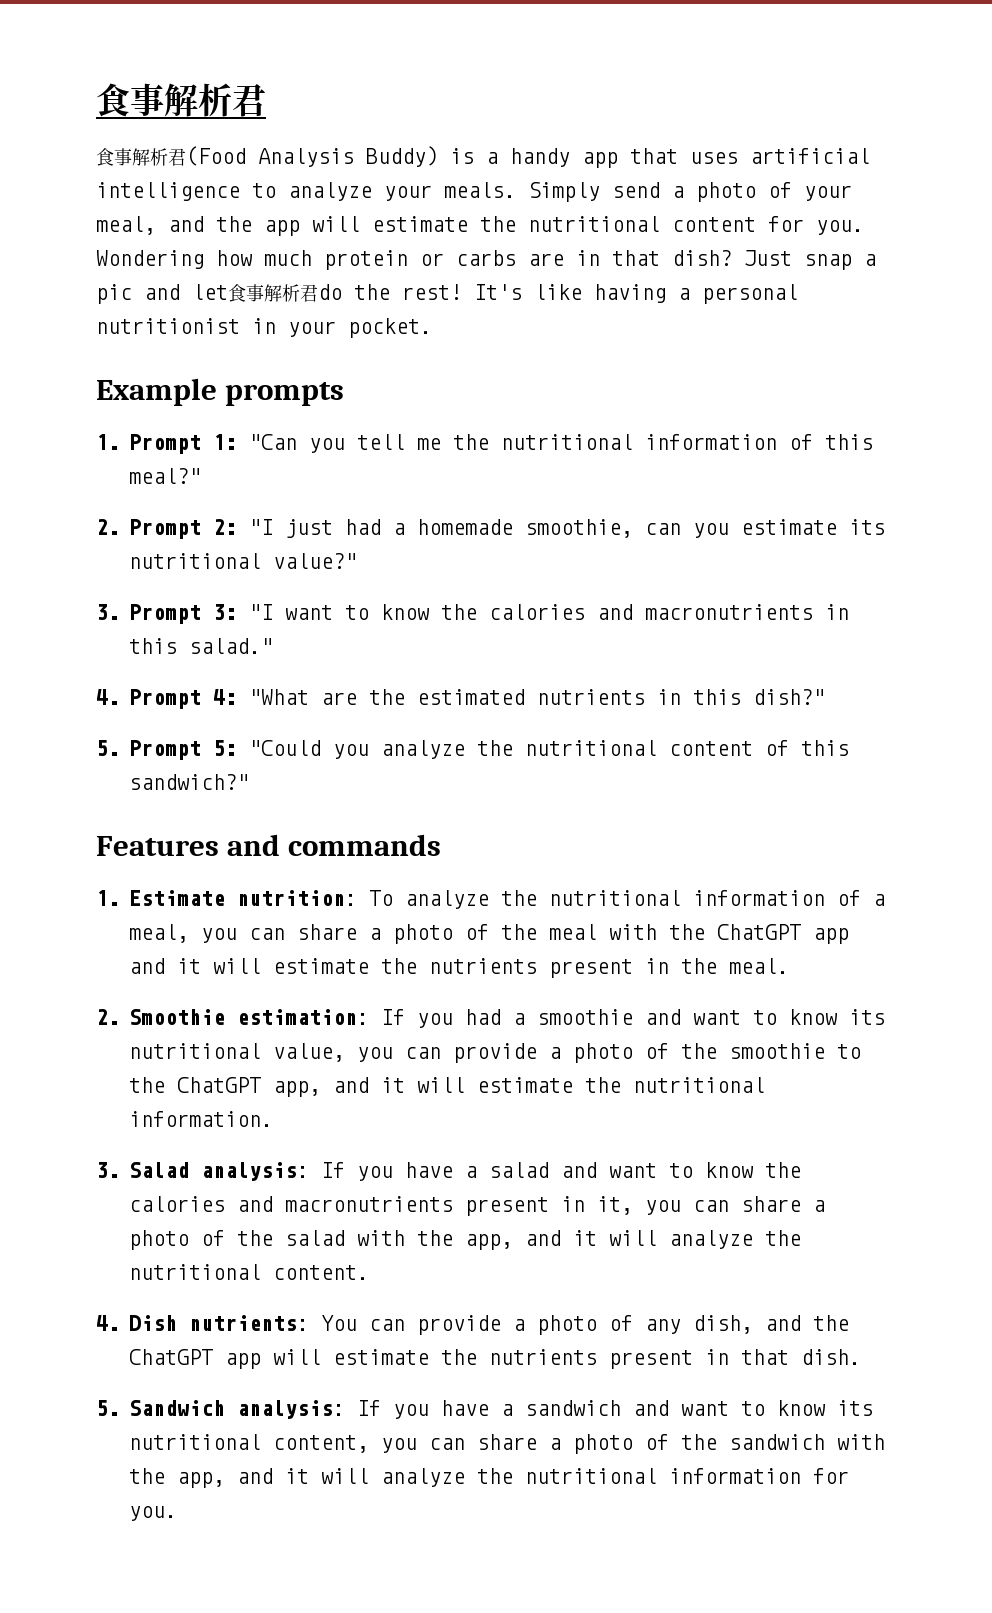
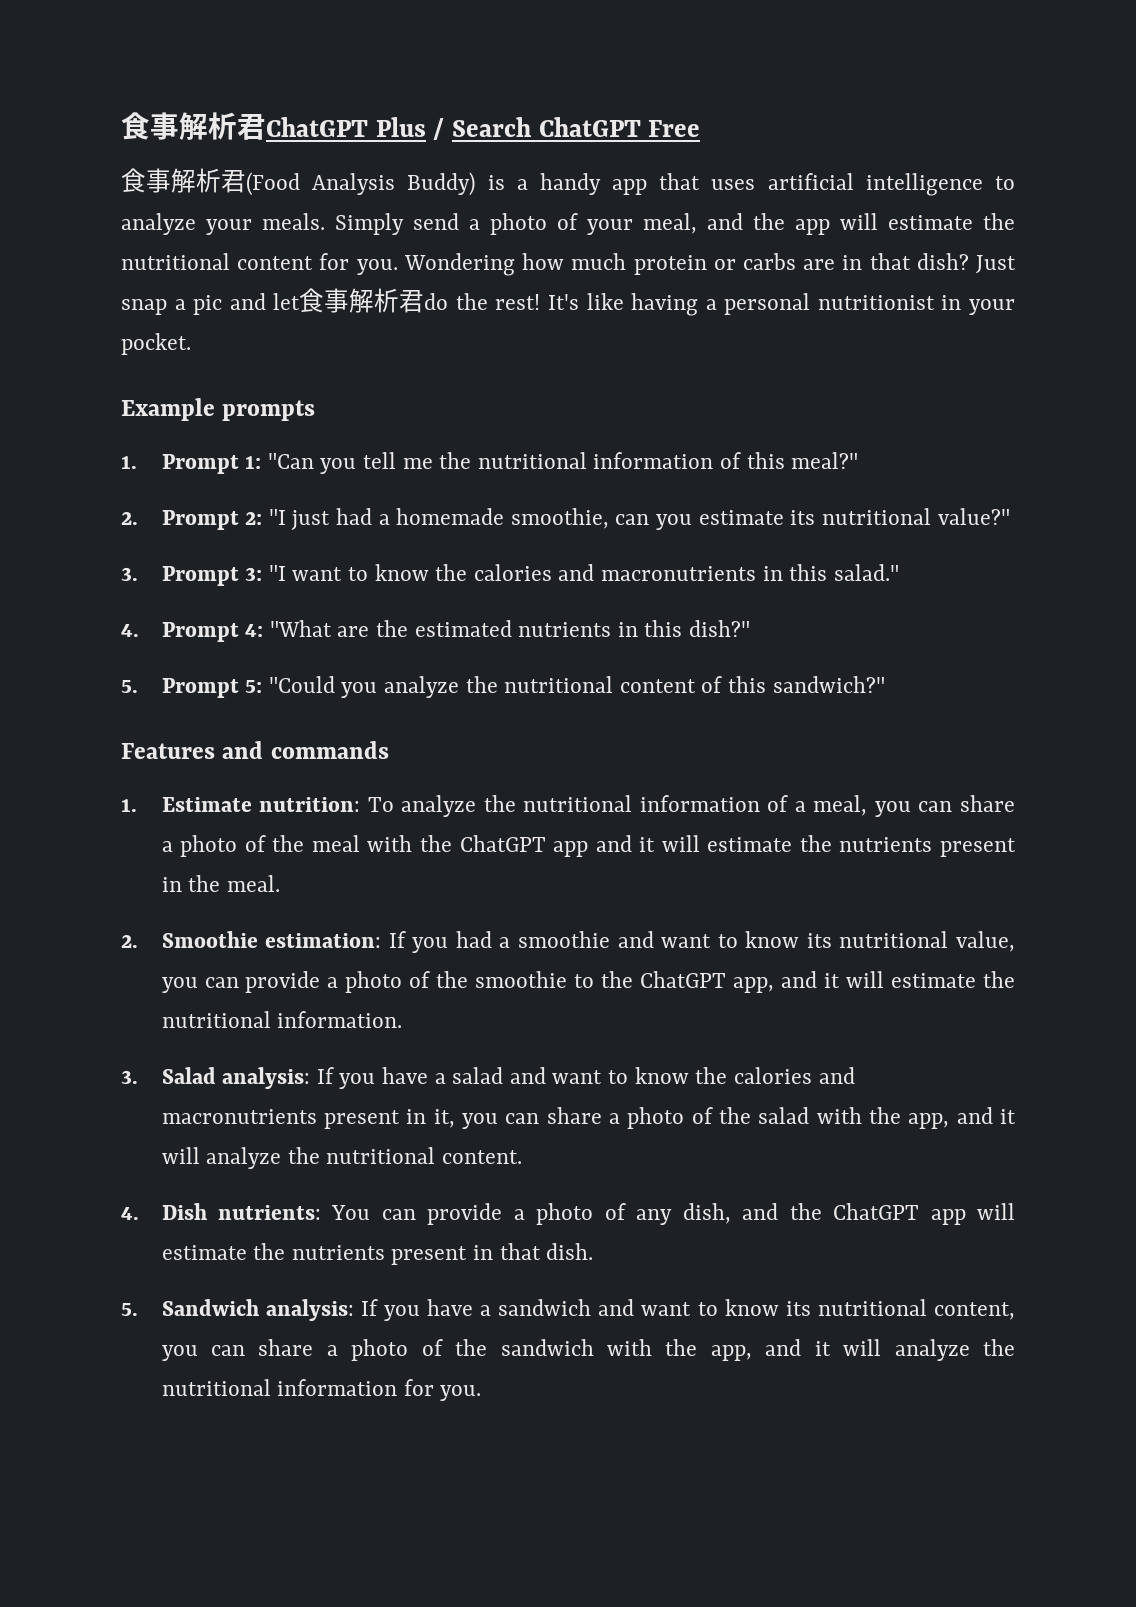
[96,83,266,117] 食事解析君 -> [121,112,701,140] 食事解析君ChatGPT Plus / Search ChatGPT Free

